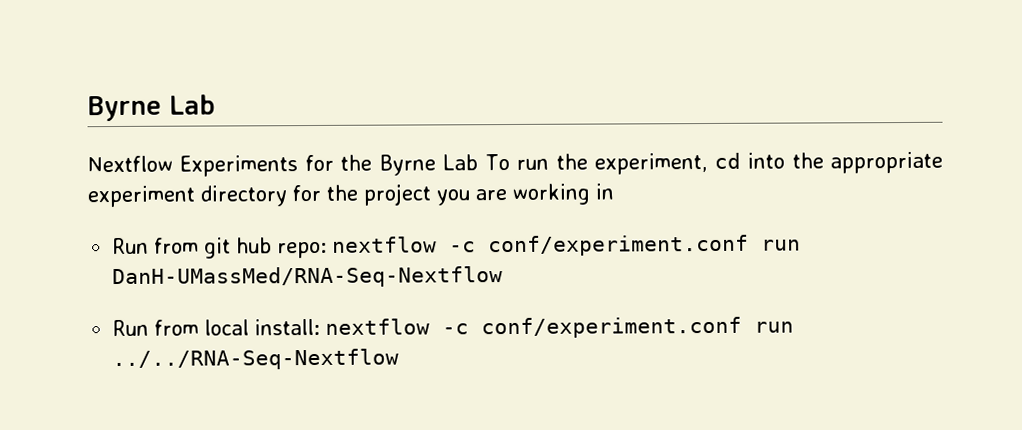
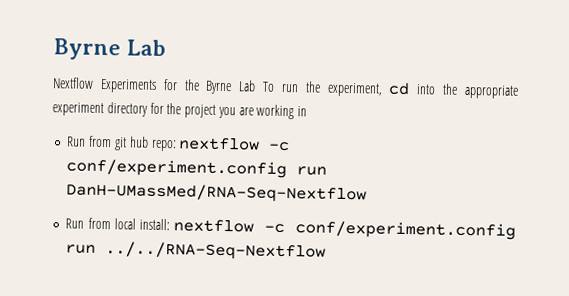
[488,234,750,257] conf/experiment.conf -> [66,158,288,179] conf/experiment.config
[481,316,743,339] conf/experiment.conf -> [295,220,516,240] conf/experiment.config

